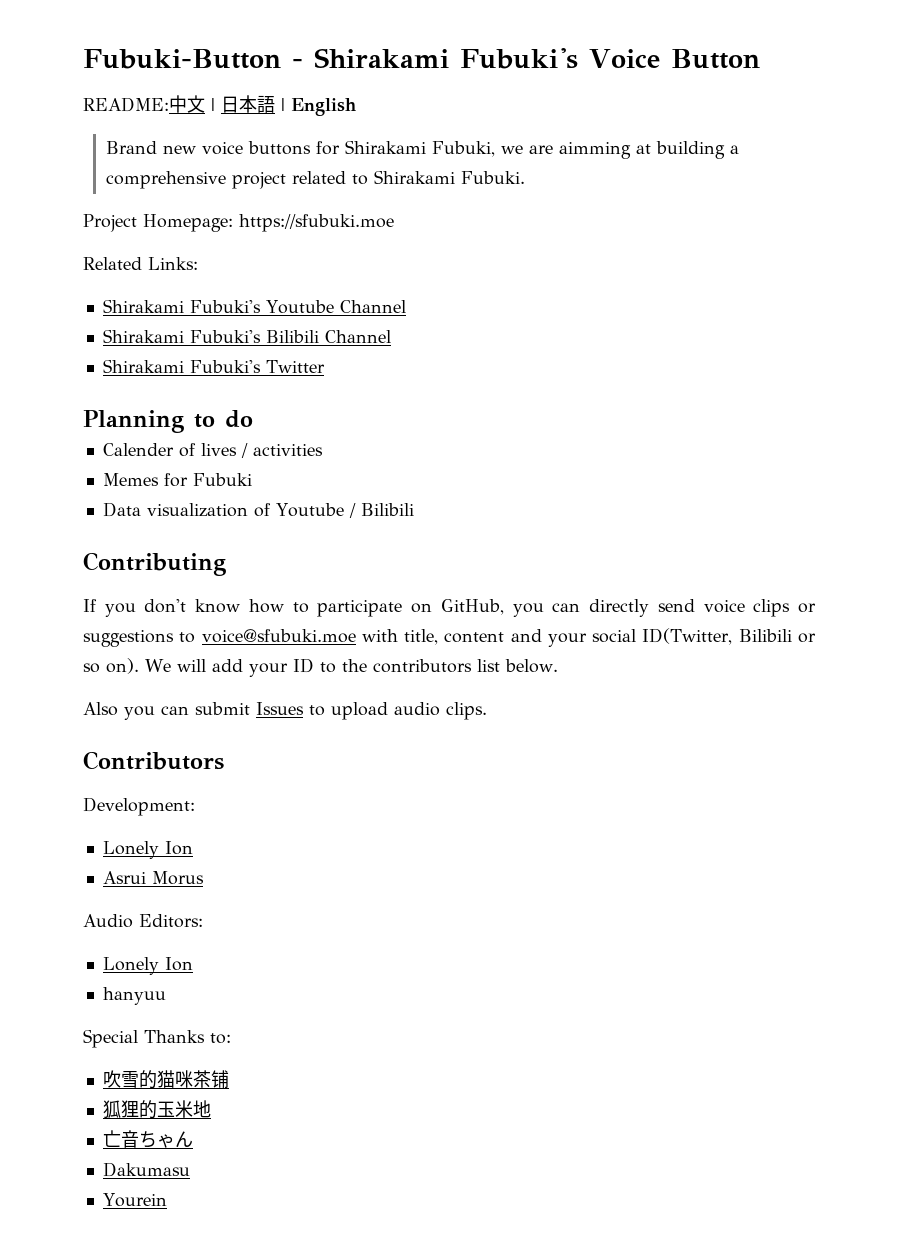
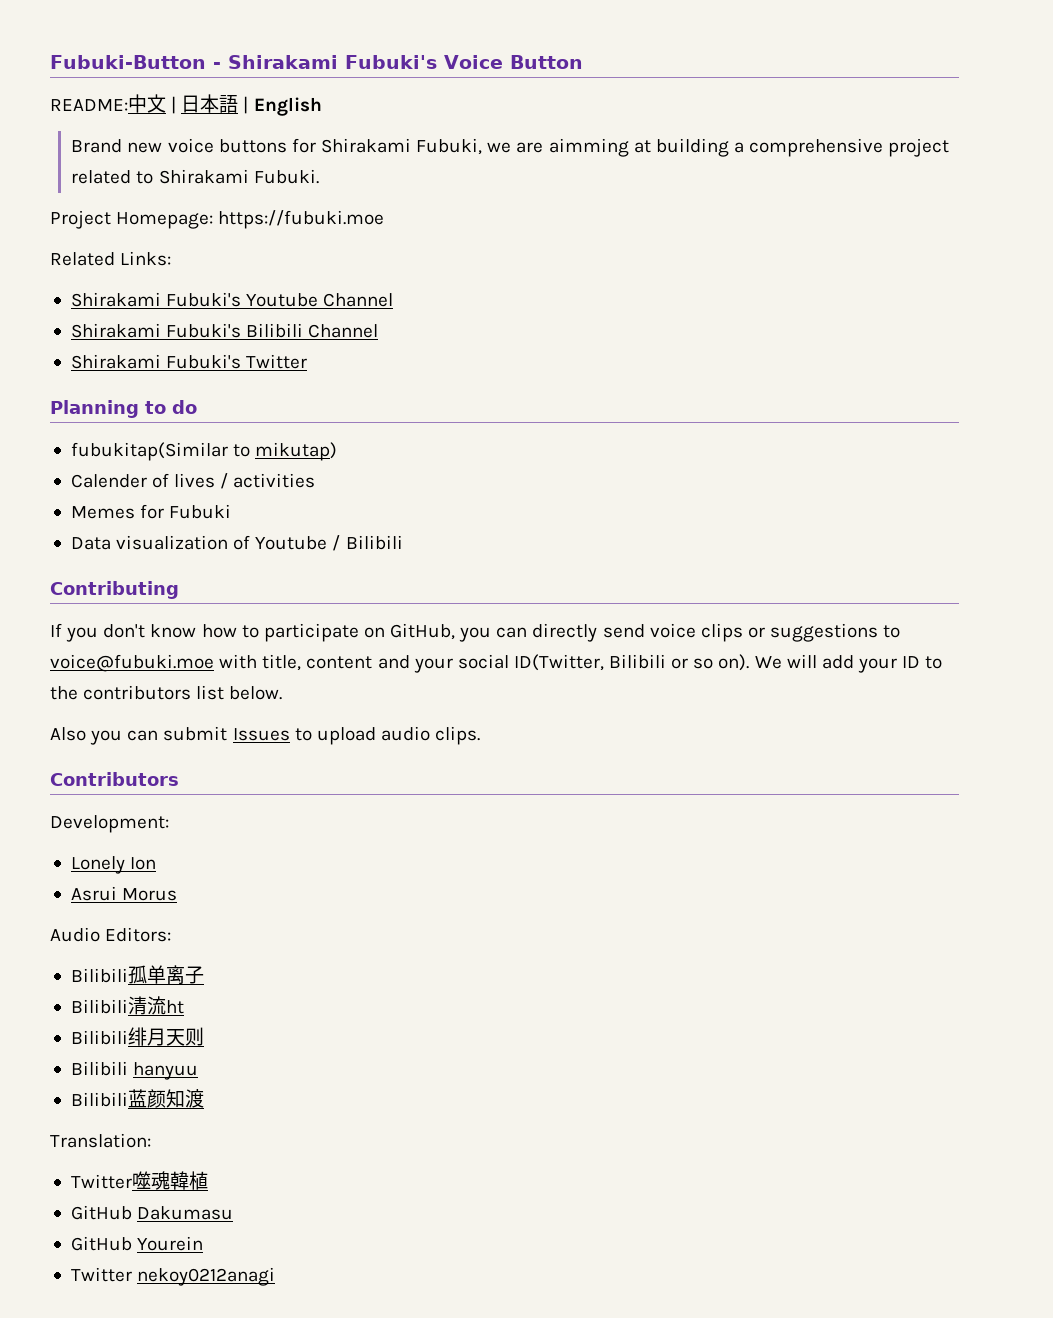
[239,214,394,232] https://sfubuki.moe -> [218,210,385,229] https://fubuki.moe
(253, 419) none -> [70,442,338,461] // fubukitap(Similar to mikutap)
[201,629,356,643] voice@sfubuki.moe -> [50,654,214,672] voice@fubuki.moe
[102,957,193,975] [102,987,166,1005] [83,1029,231,1048] [102,1070,229,1089] [102,1100,211,1119] [102,1130,193,1148] Lonely Ion // hanyuu // Special Thanks to: // 吹雪的猫咪茶铺 // 狐狸的玉米地 // 亡音ちゃん // -> [70,965,204,984] [70,996,184,1015] [70,1027,204,1046] [70,1061,199,1080] [70,1089,204,1108] [50,1133,151,1148] [70,1171,208,1190] [70,1205,132,1220] Bilibili孤单离子 // Bilibili清流ht // Bilibili绯月天则 // Bilibili hanyuu // Bilibili蓝颜知渡 // Translation: // Twitter噬魂韓植 // GitHub
(190, 1169) none -> [70,1236,132,1251] GitHub
(167, 1200) none -> [70,1267,276,1286] // Twitter nekoy0212anagi

